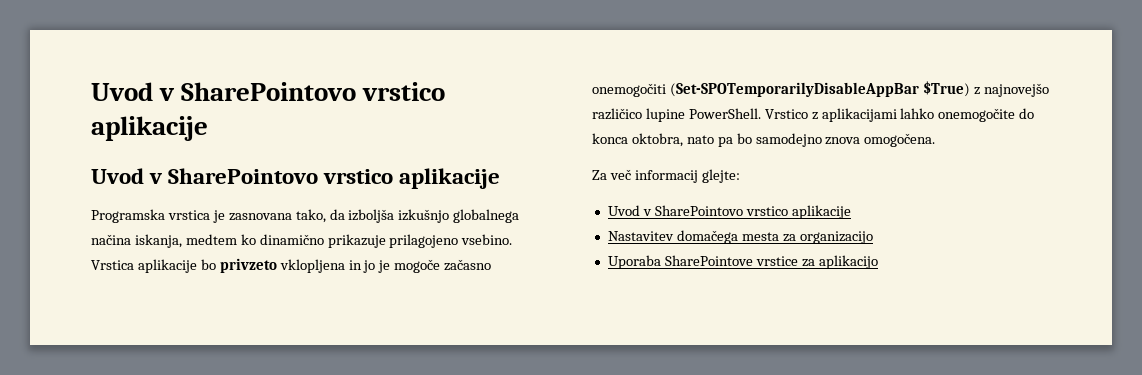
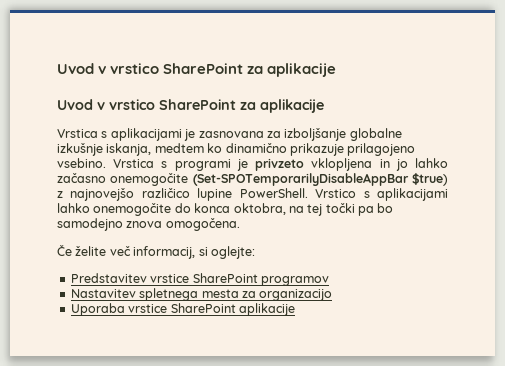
[91,82,446,101] Uvod v SharePointovo vrstico -> [57,63,264,74] Uvod v vrstico SharePoint za
[168,168,501,189] [91,209,520,223] [91,234,131,245] SharePointovo vrstico aplikacije // Programska vrstica je zasnovana tako, da izboljša izkušnjo globalnega načina -> [109,99,324,113] [57,128,402,141] [57,143,103,156] vrstico SharePoint za aplikacije // Vrstica s aplikacijami je zasnovana za izboljšanje globalne izkušnje
[137,259,216,273] aplikacije bo -> [161,159,248,171] s programi je
[378,259,492,273] [592,81,970,97] je mogoče začasno onemogočiti (Set-SPOTemporarilyDisableAppBar $True) -> [415,158,449,168] [57,173,448,186] lahko začasno onemogočite (Set-SPOTemporarilyDisableAppBar $true)
[811,112,818,120] z -> [363,191,370,198] s
[686,135,714,144] nato -> [288,203,355,216] na tej točki
[592,169,740,183] [607,205,851,219] Za več informacij glejte: // Uvod v SharePointovo vrstico aplikacije -> [57,245,255,259] [70,273,329,286] Če želite več informacij, si oglejte: // Predstavitev vrstice SharePoint programov
[676,230,738,244] domačega -> [139,288,199,301] spletnega
[664,255,878,269] SharePointove vrstice za aplikacijo -> [128,303,295,316] vrstice SharePoint aplikacije

